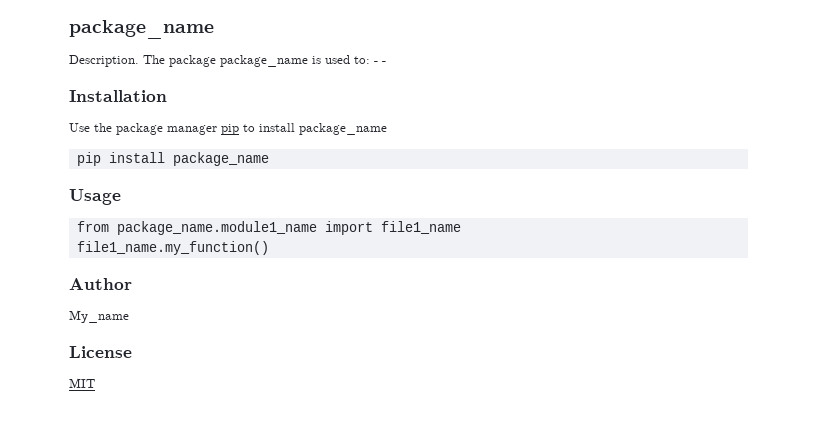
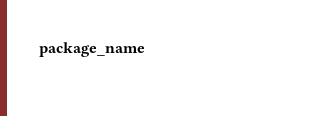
[69,20,214,39] [69,55,386,67] [69,90,167,102] [69,123,387,135] [76,152,269,166] [69,189,121,205] [76,221,461,235] [76,241,269,255] [69,278,132,290] [69,310,129,323] [69,346,132,358] [69,378,95,388] package_name // Description. The package package_name is used to: - - // Installation // Use the package manager pip to install package_name // pip install package_name // Usage // from package_name.module1_name import file1_name // file1_name.my_function() // Author // My_name // License // MIT -> [39,42,145,57] package_name

